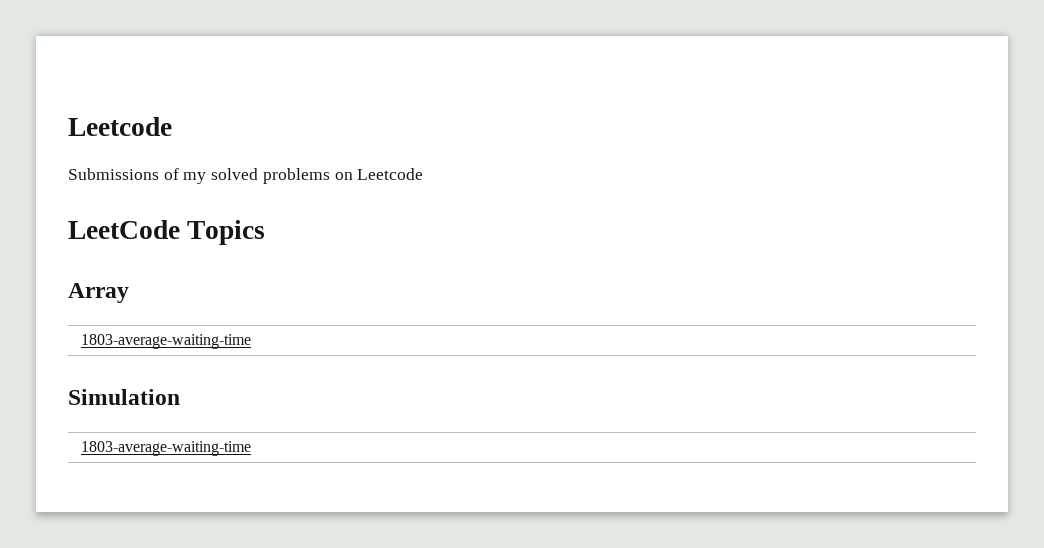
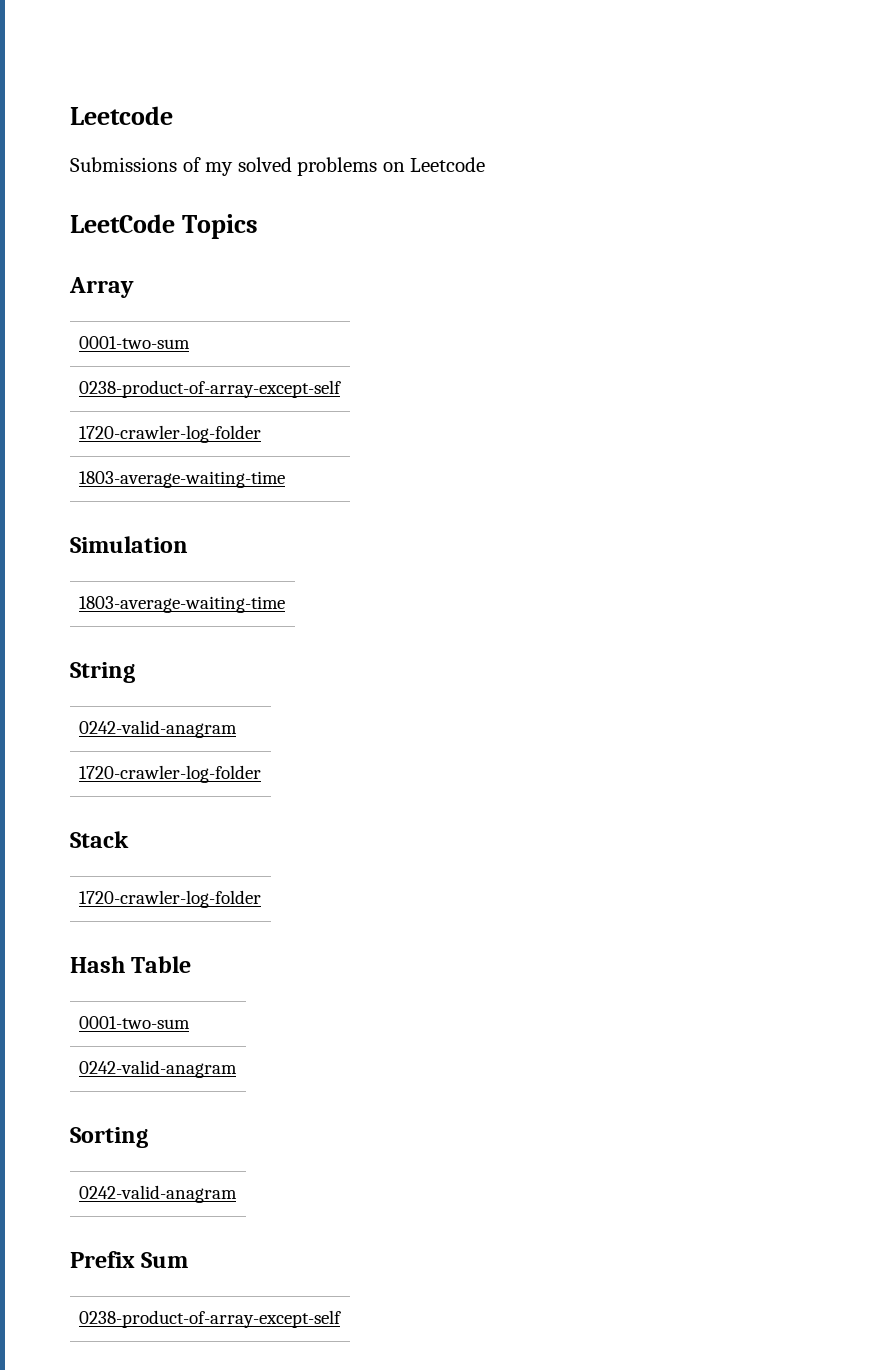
(129, 293) none -> [78,336,190,349] [78,380,341,398] [78,425,261,443] // 0001-two-sum // 0238-product-of-array-except-self // 1720-crawler-log-folder
(251, 448) none -> [70,662,135,683] [78,720,237,738] [78,765,261,783] [70,831,129,848] [78,890,261,908] [70,956,192,973] [78,1016,190,1029] [78,1060,237,1078] [70,1127,148,1148] [78,1185,237,1203] [70,1251,189,1268] [78,1310,341,1328] // String // 0242-valid-anagram // 1720-crawler-log-folder // Stack // 1720-crawler-log-folder // Hash Table // 0001-two-sum // 0242-valid-anagram // Sorting // 0242-valid-anagram // Prefix Sum // 0238-product-of-array-except-self

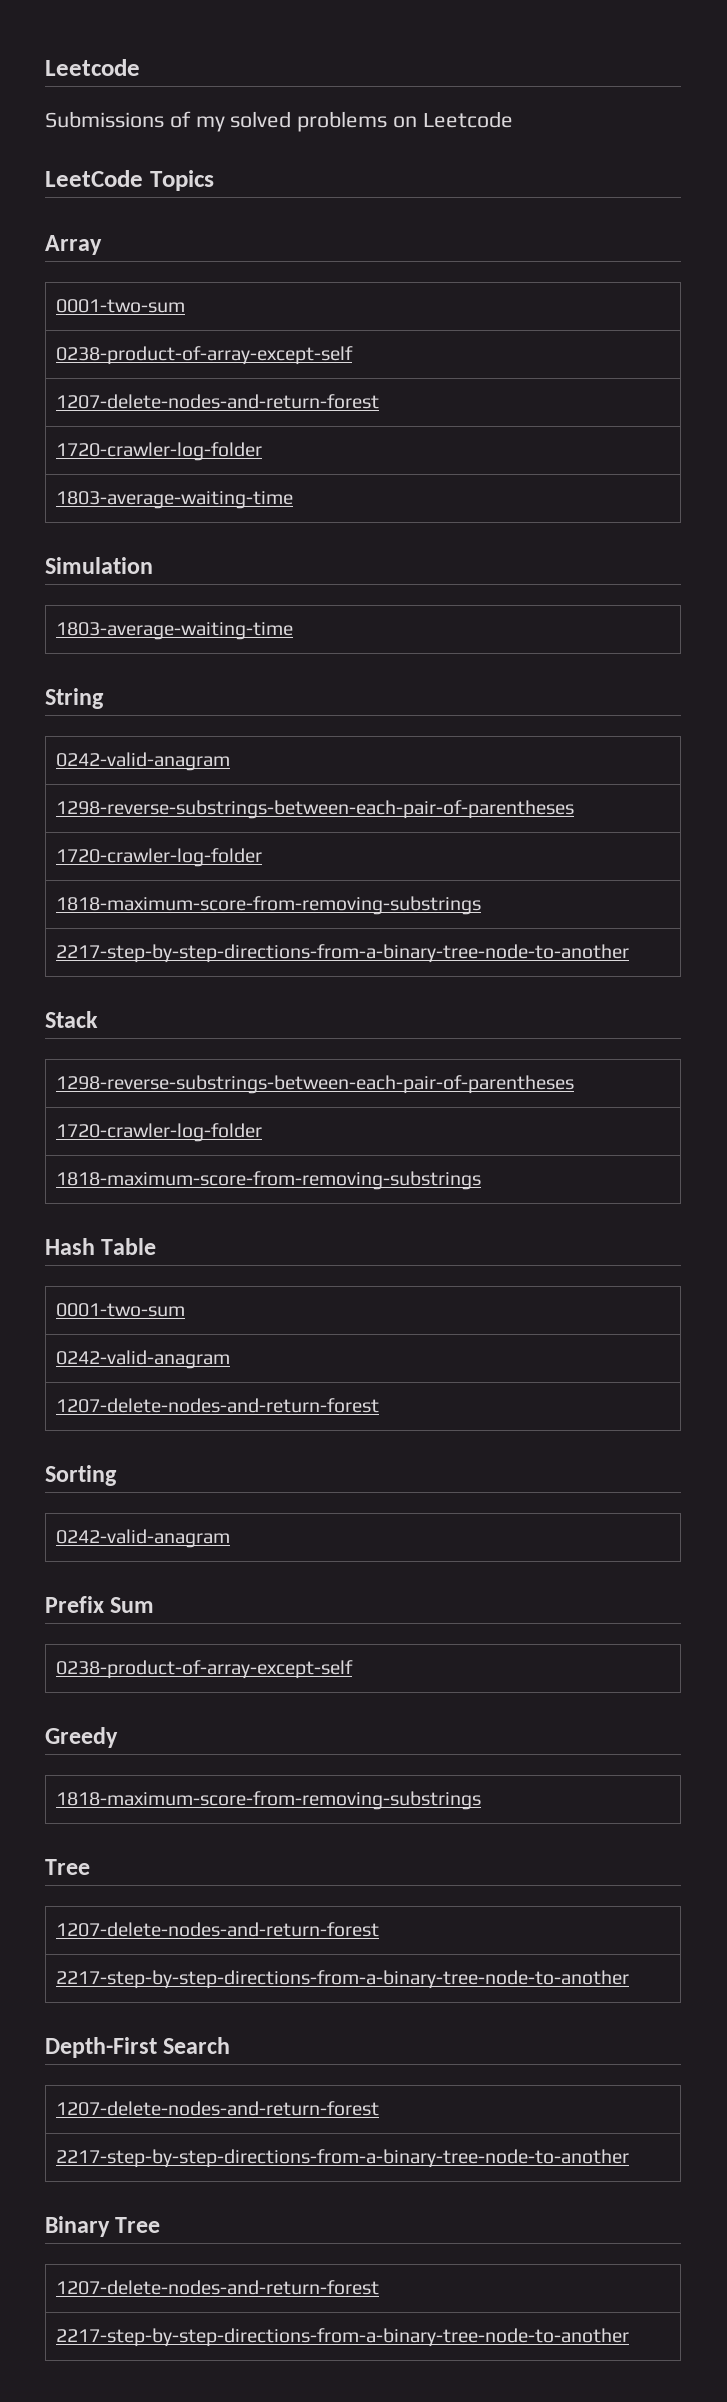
(341, 389) none -> [56,394,380,409] // 1207-delete-nodes-and-return-forest
[78,765,261,783] // 1720-crawler-log-folder -> [56,800,575,819] [56,848,263,867] [56,896,482,915] [56,944,630,963] // 1298-reverse-substrings-between-each-pair-of-parentheses // 1720-crawler-log-folder // 1818-maximum-score-from-removing-substrings // 2217-step-by-step-directions-from-a-binary-tree-node-to-another
[78,890,261,908] // 1720-crawler-log-folder -> [56,1075,575,1094] [56,1123,263,1142] [56,1171,482,1190] // 1298-reverse-substrings-between-each-pair-of-parentheses // 1720-crawler-log-folder // 1818-maximum-score-from-removing-substrings
(237, 1069) none -> [56,1398,380,1413] // 1207-delete-nodes-and-return-forest
(341, 1319) none -> [45,1727,118,1748] [56,1791,482,1810] [45,1859,90,1875] [56,1922,380,1937] [56,1970,630,1989] [45,2037,231,2058] [56,2101,380,2116] [56,2149,630,2168] [45,2216,161,2237] [56,2280,380,2295] [56,2328,630,2347] // Greedy // 1818-maximum-score-from-removing-substrings // Tree // 1207-delete-nodes-and-return-forest // 2217-step-by-step-directions-from-a-binary-tree-node-to-another // Depth-First Search // 1207-delete-nodes-and-return-forest // 2217-step-by-step-directions-from-a-binary-tree-node-to-another // Binary Tree // 1207-delete-nodes-and-return-forest // 2217-step-by-step-directions-from-a-binary-tree-node-to-another

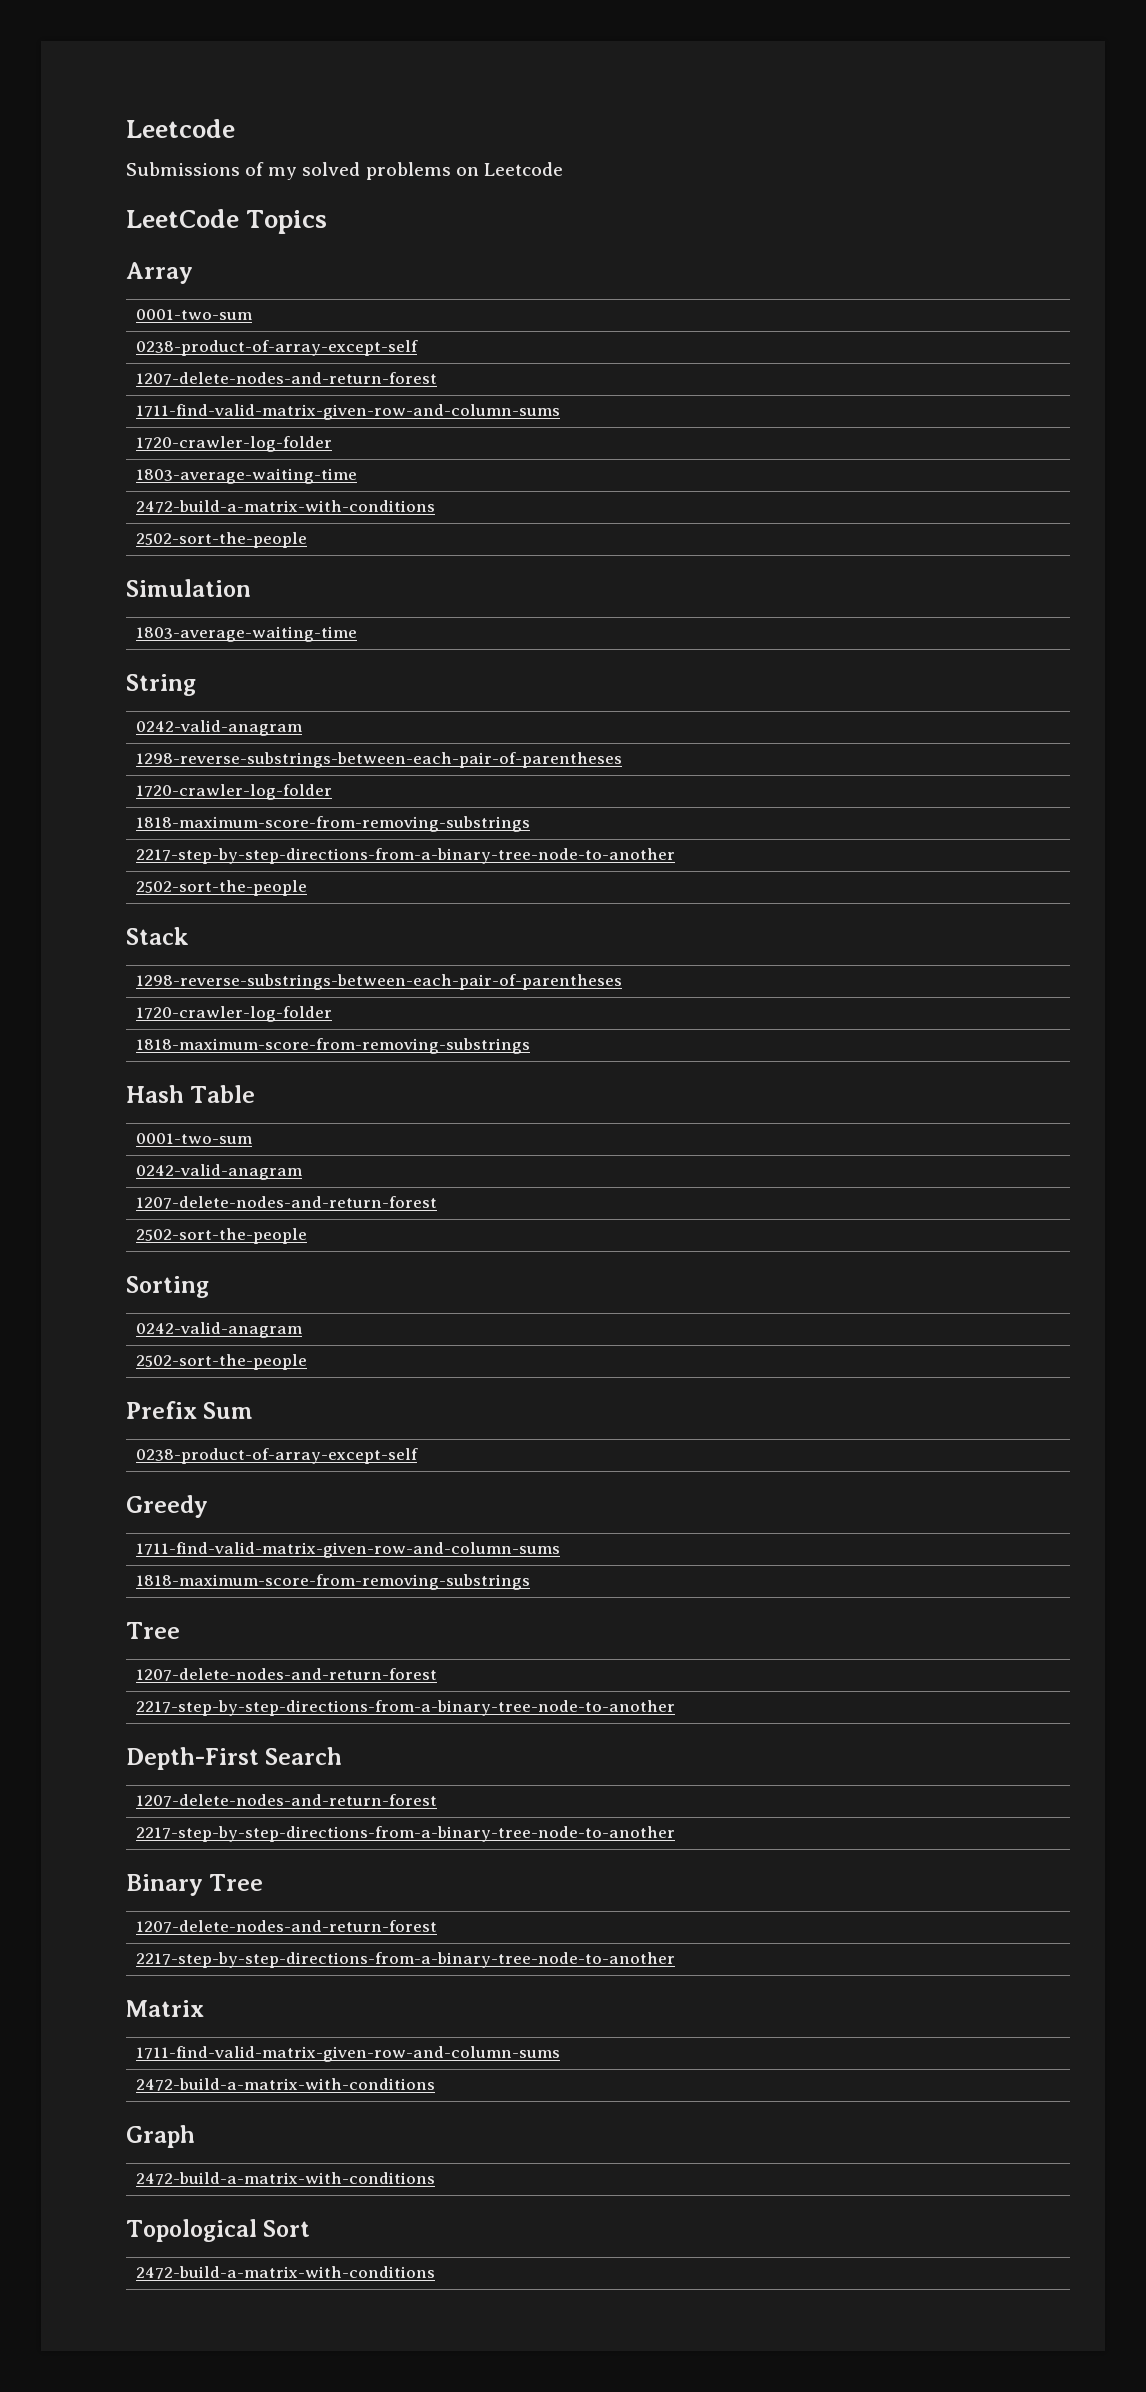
(380, 401) none -> [136,404,561,420] // 1711-find-valid-matrix-given-row-and-column-sums
(294, 500) none -> [136,500,436,513] [136,532,308,548] // 2472-build-a-matrix-with-conditions // 2502-sort-the-people
(630, 953) none -> [136,880,308,896] // 2502-sort-the-people
(380, 1405) none -> [136,1228,308,1244] // 2502-sort-the-people
(231, 1538) none -> [136,1354,308,1370] // 2502-sort-the-people
(118, 1737) none -> [136,1542,561,1558] // 1711-find-valid-matrix-given-row-and-column-sums
(630, 2337) none -> [126,2000,204,2017] [136,2046,561,2062] [136,2078,436,2091] [126,2125,195,2148] [136,2172,436,2185] [126,2219,311,2242] [136,2266,436,2279] // Matrix // 1711-find-valid-matrix-given-row-and-column-sums // 2472-build-a-matrix-with-conditions // Graph // 2472-build-a-matrix-with-conditions // Topological Sort // 2472-build-a-matrix-with-conditions

